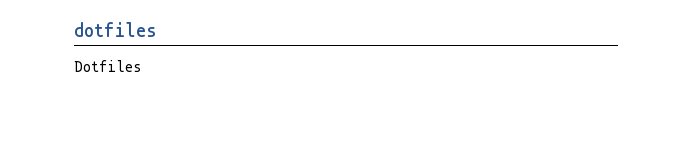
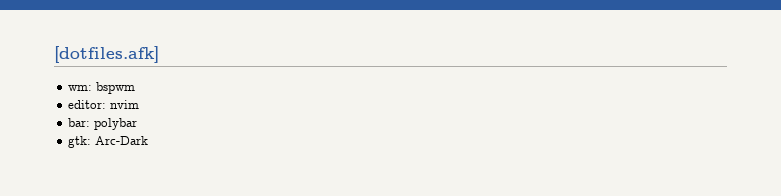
[74,22,157,37] [74,60,142,72] dotfiles // Dotfiles -> [54,46,159,63] [68,82,136,94] [68,100,140,109] [68,118,138,130] [68,136,149,148] [dotfiles.afk] // wm: bspwm // editor: nvim // bar: polybar // gtk: Arc-Dark

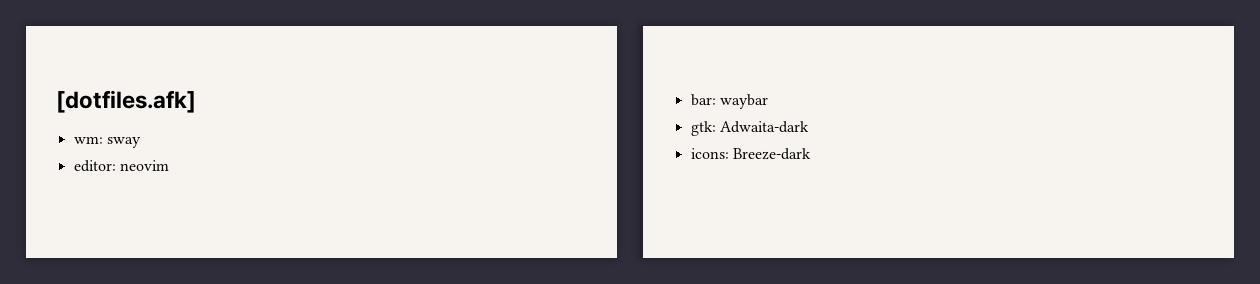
[96,82,136,94] bspwm -> [106,137,141,148] sway
[110,100,140,109] nvim -> [119,160,169,171] neovim
[94,118,138,130] polybar -> [719,94,768,109] waybar
[95,136,149,145] Arc-Dark -> [719,121,809,133] [690,148,811,160] Adwaita-dark // icons: Breeze-dark

